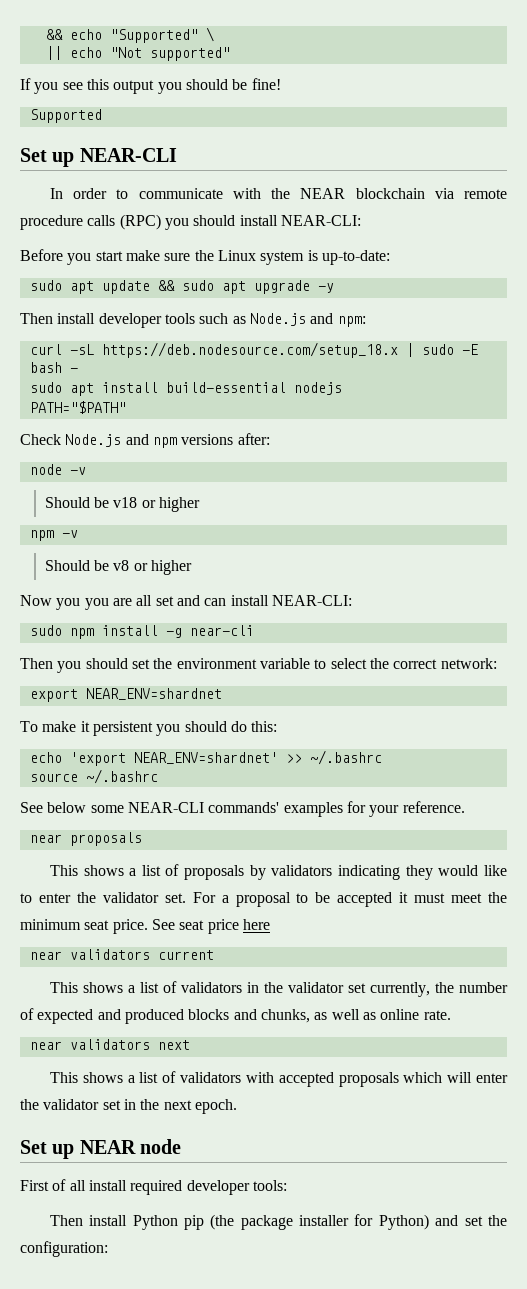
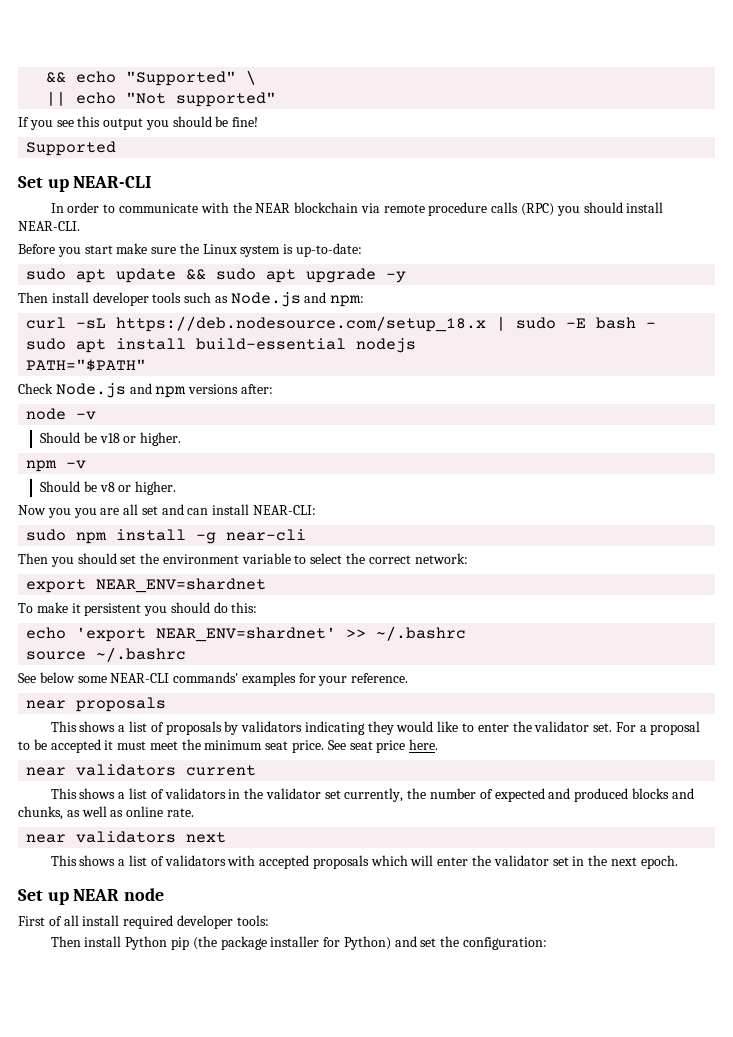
[280,215,361,226] NEAR-CLI: -> [18,221,80,231] NEAR-CLI.
[158,497,200,512] higher -> [140,432,182,446] higher.
[150,560,192,575] higher -> [135,481,177,495] higher.
[242,919,270,930] here -> [409,739,439,750] here.

